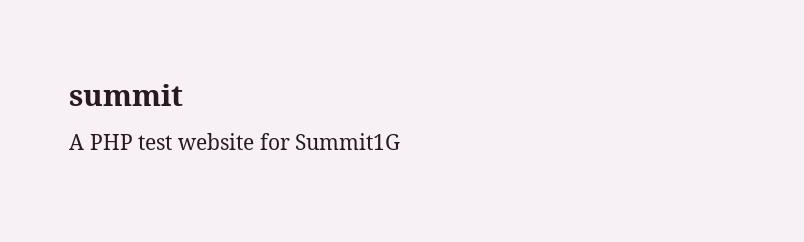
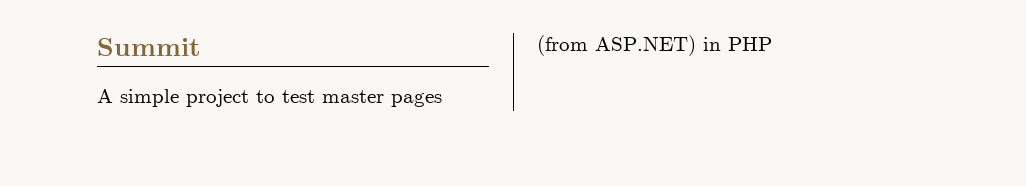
[69,84,183,106] summit -> [97,38,201,56] Summit
[89,133,401,150] PHP test website for Summit1G -> [120,89,442,107] [537,35,772,56] simple project to test master pages (from ASP.NET) in PHP

